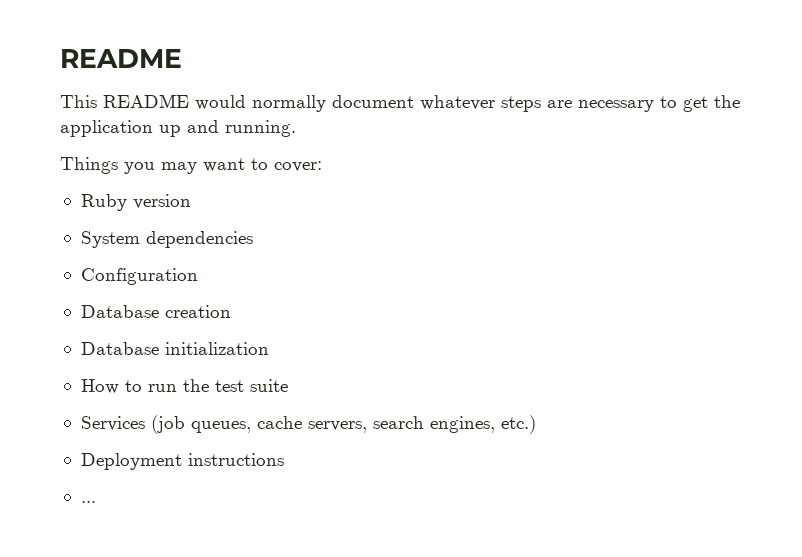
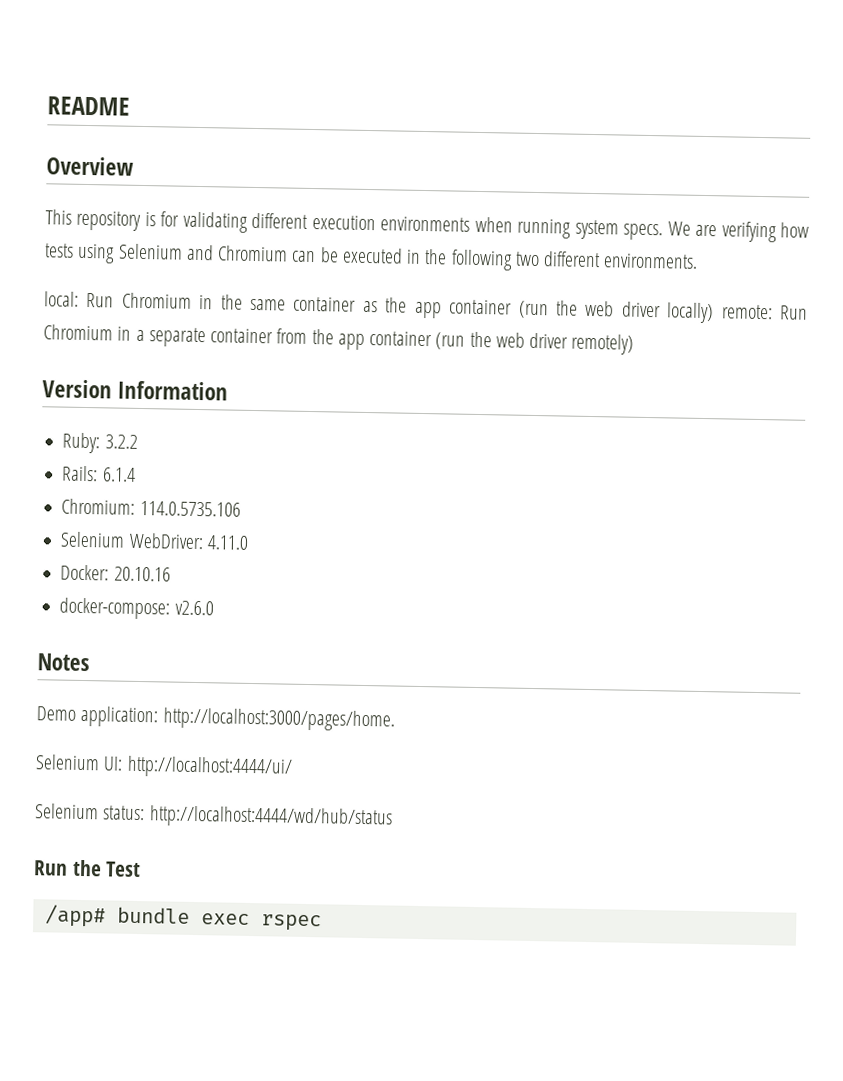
[60,49,182,68] README -> [47,96,130,116] [46,156,134,176] README // Overview
[103,94,740,112] [60,120,296,137] [60,157,322,174] [80,194,191,211] [80,231,253,248] [80,268,198,285] [80,305,231,318] [80,342,269,355] [80,379,288,394] [80,415,536,434] [80,453,284,470] [80,501,96,503] README would normally document whatever steps are necessary to get the application up and running. // Things you may want to cover: // Ruby version // System dependencies // Configuration // Database creation // Database initialization // How to run the test suite // Services (job queues, cache servers, search engines, etc.) // Deployment instructions // ... -> [76,210,810,243] [44,243,699,271] [44,291,808,324] [43,324,635,355] [42,379,229,401] [62,432,138,454] [62,465,136,482] [61,498,241,517] [60,531,249,550] [60,564,171,582] [59,597,214,620] [37,653,90,672] [36,705,395,732] [35,754,293,779] [34,803,393,830] [33,859,142,878] [44,904,322,932] repository is for validating different execution environments when running system specs. We are verifying how tests using Selenium and Chromium can be executed in the following two different environments. // local: Run Chromium in the same container as the app container (run the web driver locally) remote: Run Chromium in a separate container from the app container (run the web driver remotely) // Version Information // Ruby: 3.2.2 // Rails: 6.1.4 // Chromium: 114.0.5735.106 // Selenium WebDriver: 4.11.0 // Docker: 20.10.16 // docker-compose: v2.6.0 // Notes // Demo application: http://localhost:3000/pages/home. // Selenium UI: http://localhost:4444/ui/ // Selenium status: http://localhost:4444/wd/hub/status // Run the Test // /app# bundle exec rspec

